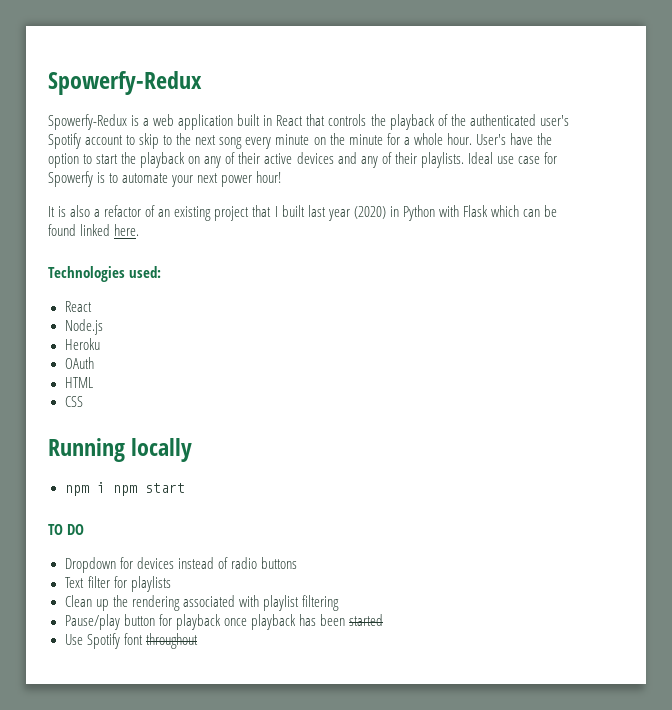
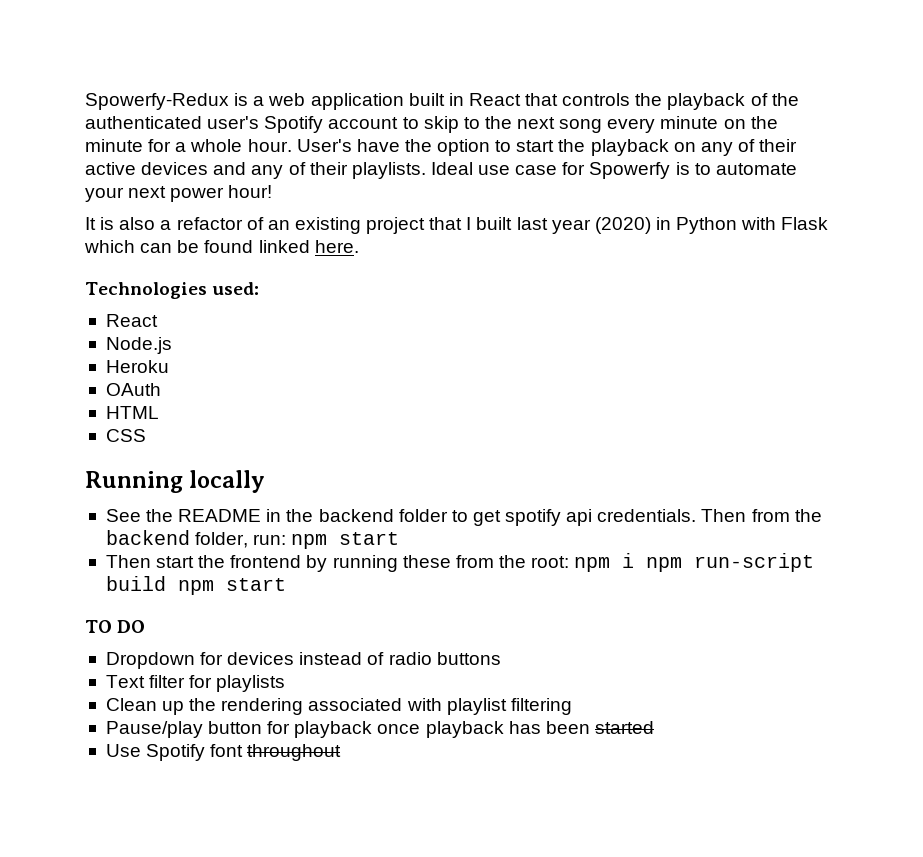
[48,71,202,95] [48,114,127,130] Spowerfy-Redux // Spowerfy-Redux -> [85,93,229,110] Spowerfy-Redux
[64,482,105,496] npm i -> [105,509,822,526] [105,530,400,549] [105,553,815,572] [105,576,166,591] See the README in the backend folder to get spotify api credentials. Then from the backend folder, run: npm start // Then start the frontend by running these from the root: npm i npm run-script build

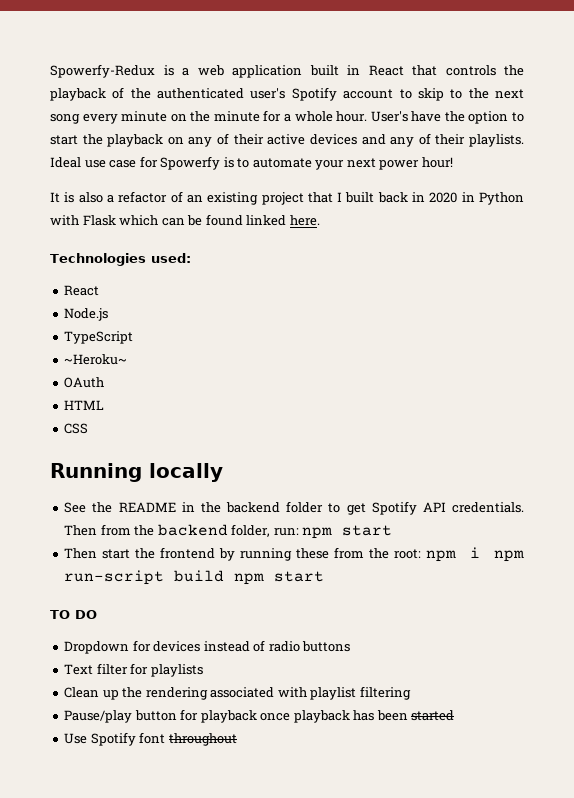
[516,217,651,234] last year (2020) -> [377,192,458,203] back in 2020
[105,360,169,373] Heroku -> [64,331,134,344] [64,354,128,365] TypeScript // ~Heroku~
[505,509,593,526] spotify api -> [371,501,446,515] Spotify API

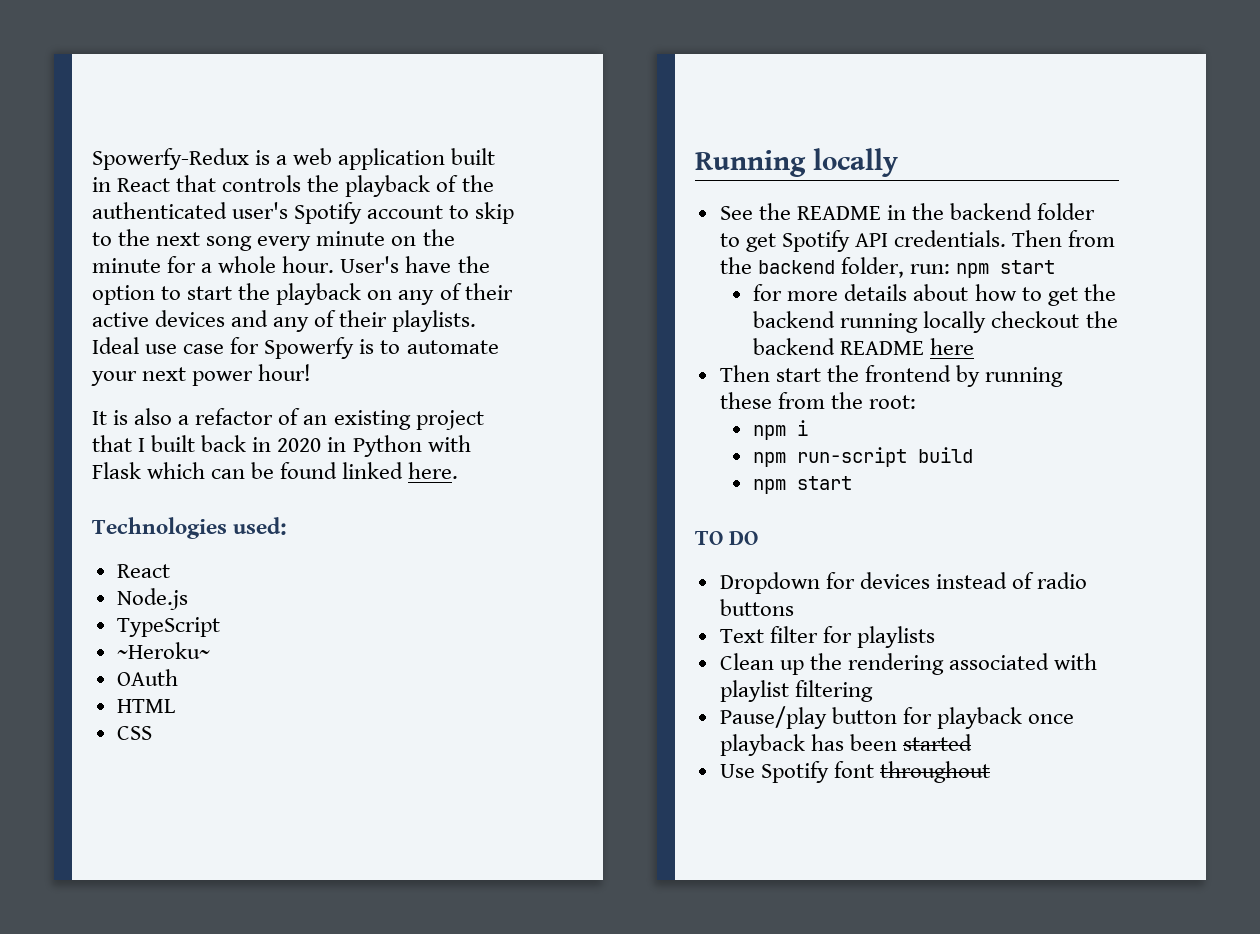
(393, 530) none -> [753,284,1116,306] [753,311,1118,333] [753,338,975,355] // for more details about how to get the backend running locally checkout the backend README here
(421, 554) none -> (916, 402) //
(480, 552) none -> (809, 428) //
(225, 576) none -> (974, 455) //

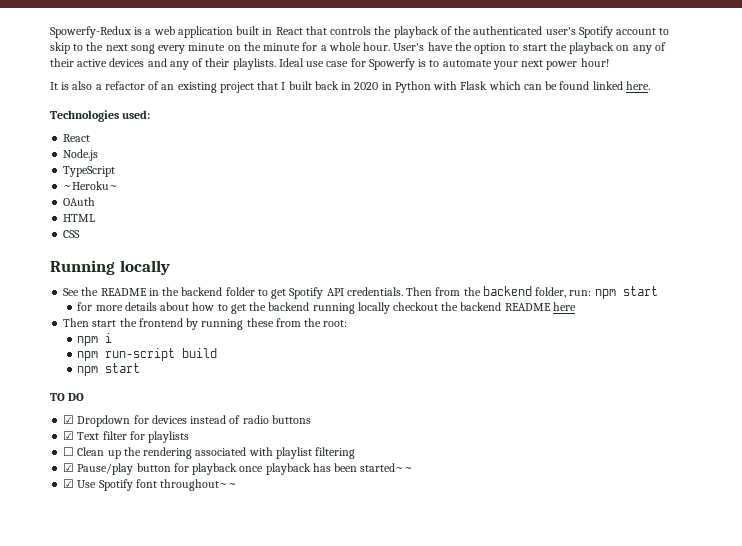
(759, 538) none -> [63,415,75,424] ☑
(794, 607) none -> [63,431,75,440] ☑
(935, 637) none -> [63,447,75,456] ☐
(873, 691) none -> [63,463,75,472] ☑
[902,734,972,751] started // -> [360,463,414,472] [63,479,75,488] started~~ // ☑
[879,761,990,783] throughout -> [160,479,238,491] throughout~~

